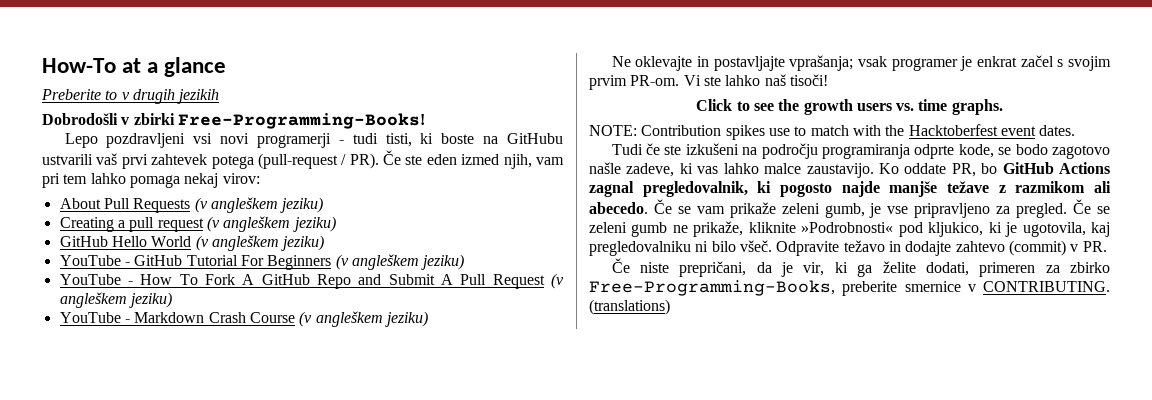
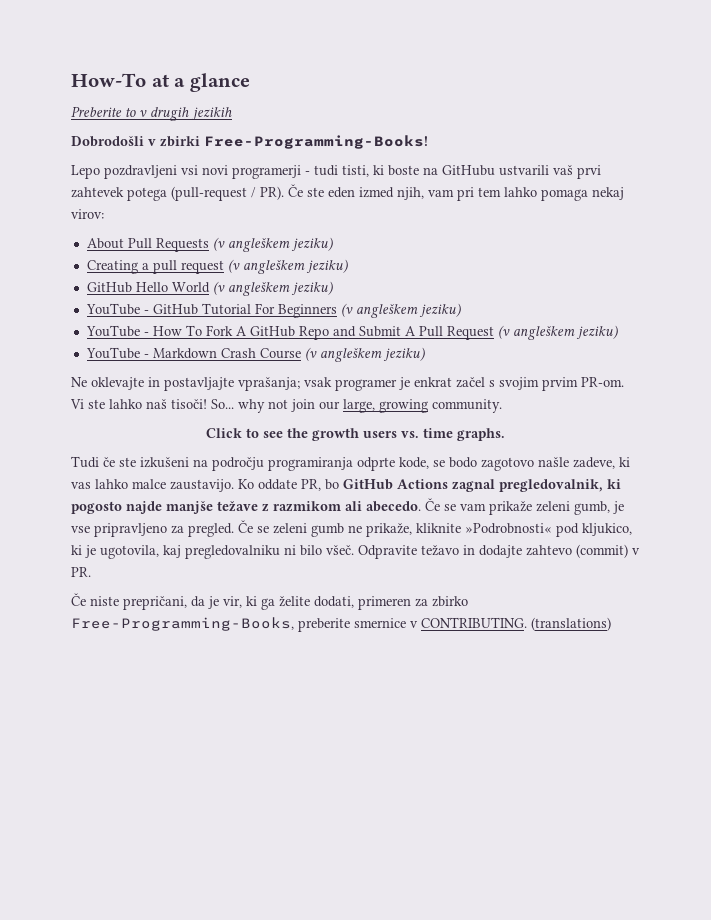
(828, 80) none -> [211,399,502,413] So... why not join our large, growing community.
[589,124,1076,140] // NOTE: Contribution spikes use to match with the Hacktoberfest event dates. -> (505, 434) none

